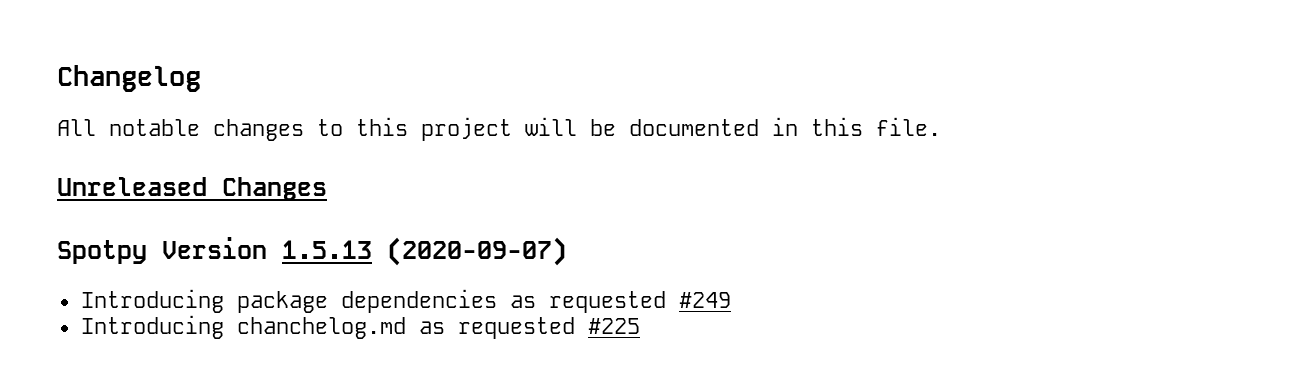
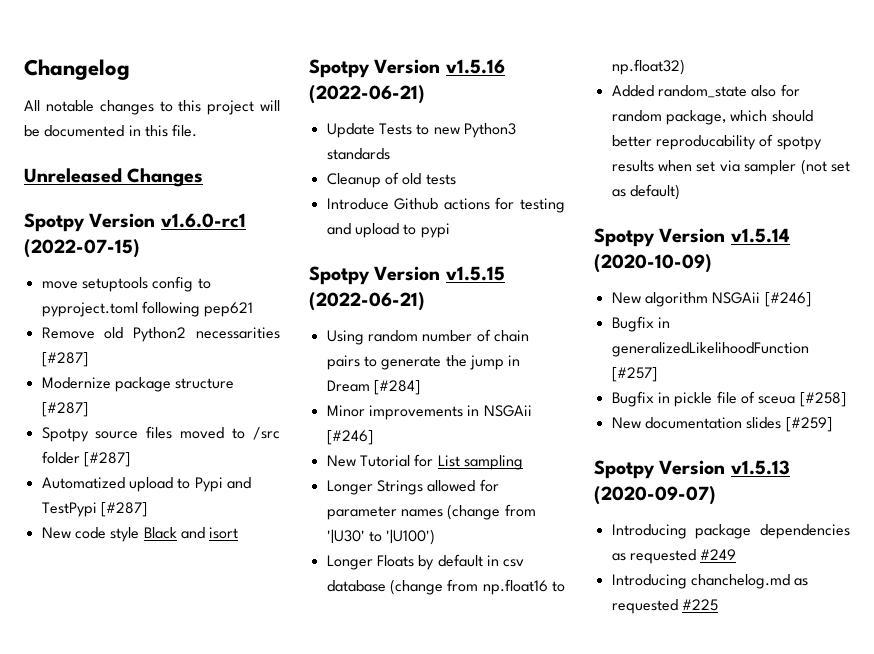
[282,240,372,259] 1.5.13 -> [160,213,246,228] [24,239,140,258] [41,276,211,292] [41,301,254,317] [41,327,280,342] [41,352,88,367] [41,377,235,392] [41,402,88,417] [41,426,280,442] [41,451,130,467] [41,477,251,492] [41,502,147,517] [41,527,239,542] [309,59,505,78] [309,85,425,104] [326,123,516,138] [326,148,390,160] [326,172,456,188] [326,197,565,213] [326,223,450,238] [309,266,505,285] [309,292,425,311] [326,329,529,345] [326,355,521,370] [326,380,420,395] [326,405,532,420] [326,430,373,445] [326,454,523,470] [326,479,499,495] [326,504,536,520] [326,529,436,545] [326,554,525,570] [326,579,565,595] [611,59,685,75] [611,84,800,98] [611,110,813,125] [611,134,822,150] [611,159,850,175] [611,184,680,200] [594,228,790,247] [594,254,712,273] [611,292,811,307] [611,316,670,332] [611,342,809,357] [611,367,657,382] [611,391,846,407] [611,417,832,432] [594,460,790,479] v1.6.0-rc1 (2022-07-15) // move setuptools config to pyproject.toml following pep621 // Remove old Python2 necessarities [#287] // Modernize package structure [#287] // Spotpy source files moved to /src folder [#287] // Automatized upload to Pypi and TestPypi [#287] // New code style Black and isort // Spotpy Version v1.5.16 (2022-06-21) // Update Tests to new Python3 standards // Cleanup of old tests // Introduce Github actions for testing and upload to pypi // Spotpy Version v1.5.15 (2022-06-21) // Using random number of chain pairs to generate the jump in Dream [#284] // Minor improvements in NSGAii [#246] // New Tutorial for List sampling // Longer Strings allowed for parameter names (change from '|U30' to '|U100') // Longer Floats by default in csv database (change from np.float16 to np.float32) // Added random_state also for random package, which should better reproducability of spotpy results when set via sampler (not set as default) // Spotpy Version v1.5.14 (2020-10-09) // New algorithm NSGAii [#246] // Bugfix in generalizedLikelihoodFunction [#257] // Bugfix in pickle file of sceua [#258] // New documentation slides [#259] // Spotpy Version v1.5.13

